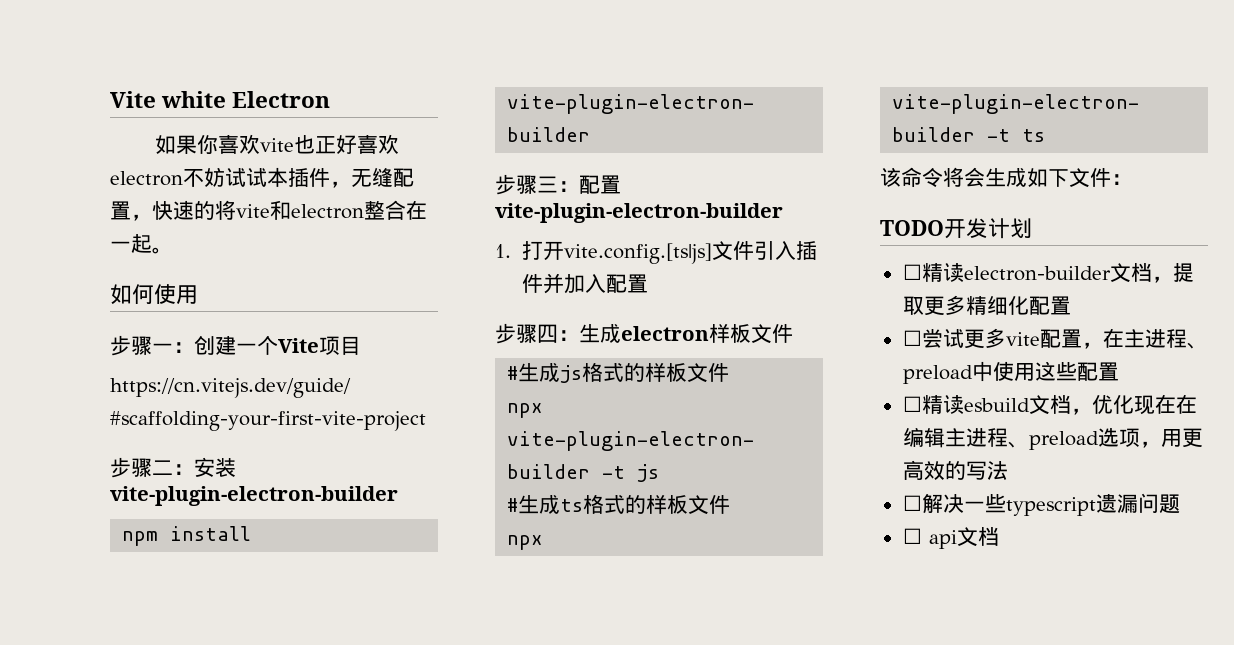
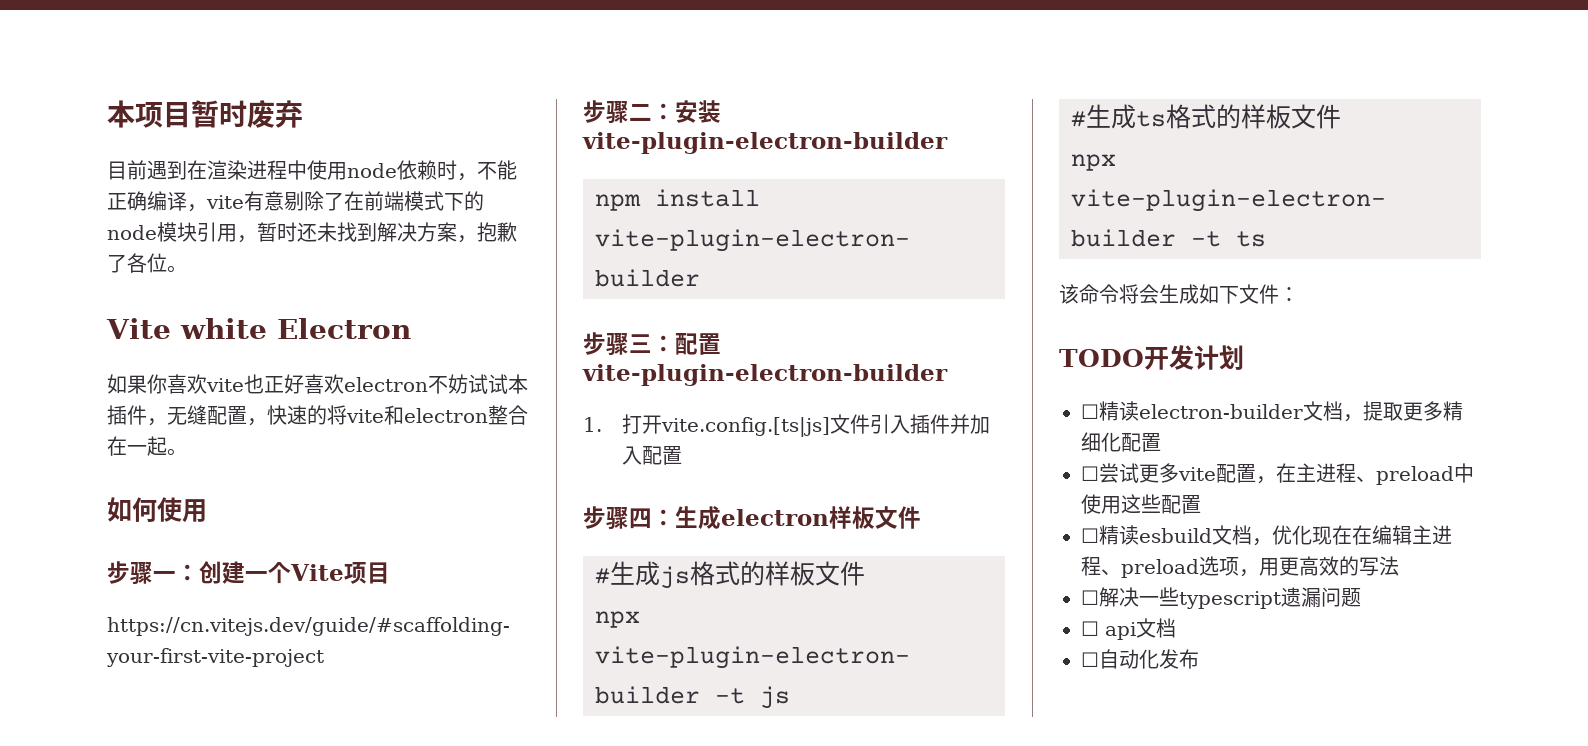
(110, 99) none -> [107,100,303,128] [107,160,517,181] [107,191,484,212] [107,222,517,243] [107,253,187,273] 本项目暂时废弃 // 目前遇到在渲染进程中使用node依赖时，不能正确编译，vite有意剔除了在前端模式下的node模块引用，暂时还未找到解决方案，抱歉了各位。 //
(999, 536) none -> [1081,649,1199,669] // ☐自动化发布

